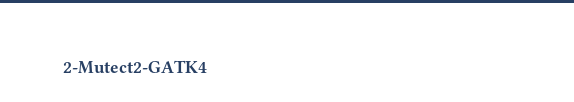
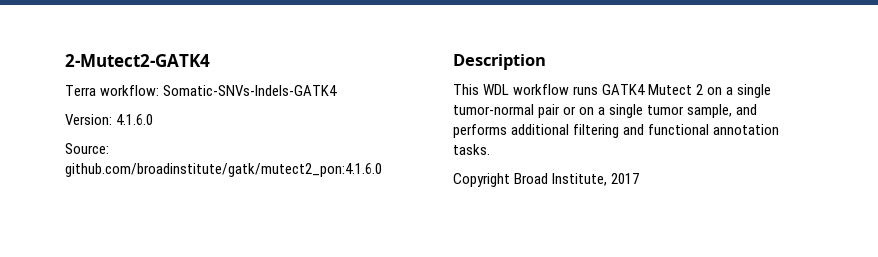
(207, 67) none -> [65,85,338,96] [65,114,154,125] [65,143,109,154] [65,163,382,177] [453,54,546,70] [453,84,772,98] [453,104,758,118] [453,124,780,138] [453,144,490,155] [453,173,640,187] // Terra workflow: Somatic-SNVs-Indels-GATK4 // Version: 4.1.6.0 // Source: github.com/broadinstitute/gatk/mutect2_pon:4.1.6.0 // Description // This WDL workflow runs GATK4 Mutect 2 on a single tumor-normal pair or on a single tumor sample, and performs additional filtering and functional annotation tasks. // Copyright Broad Institute, 2017

